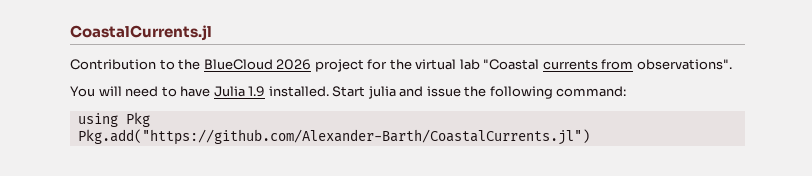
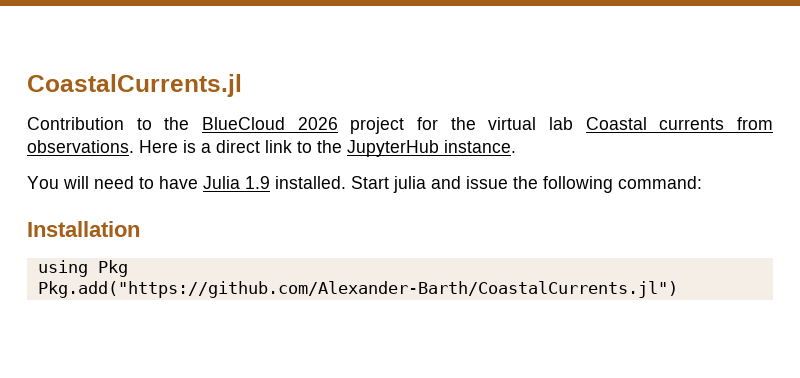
[483,59,540,70] "Coastal -> [585,117,647,130] Coastal
[636,59,732,70] observations". -> [27,140,516,157] observations. Here is a direct link to the JupyterHub instance.
(627, 91) none -> [27,221,140,237] // Installation

